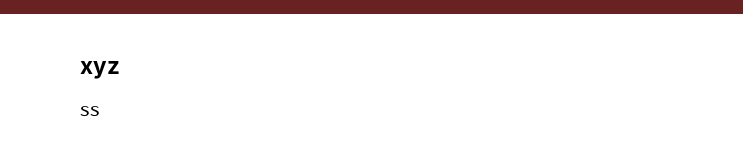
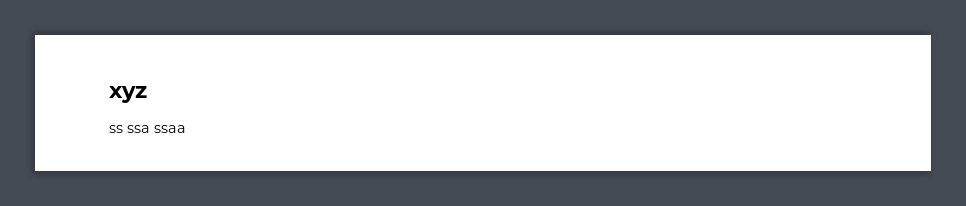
(100, 111) none -> [127,125,186,133] ssa ssaa

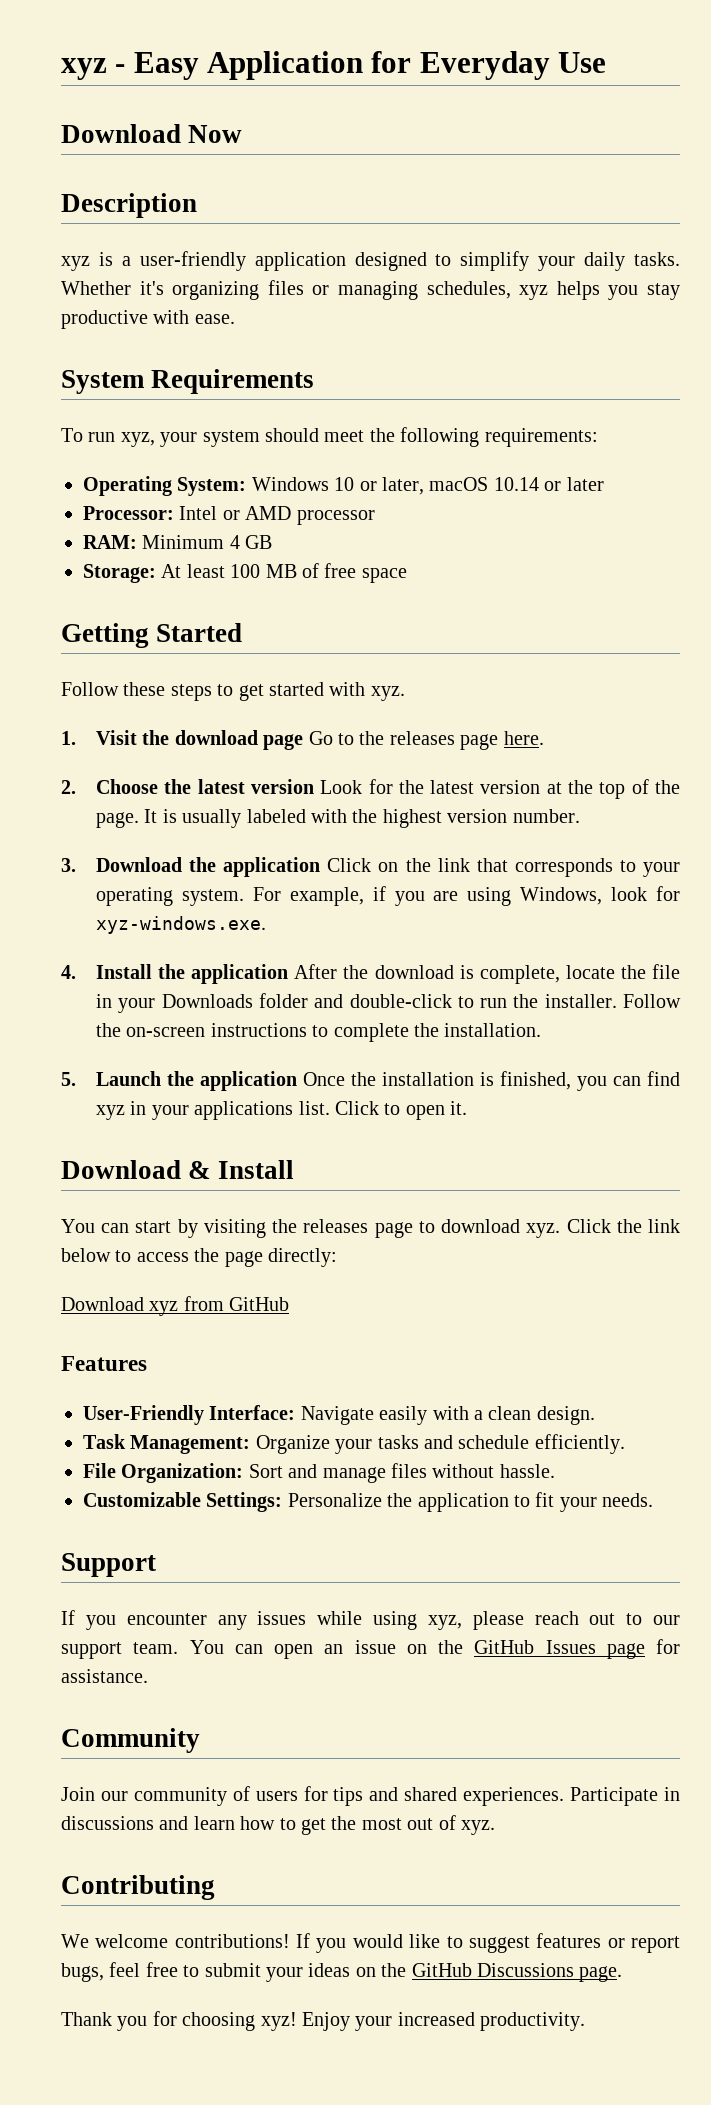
[109,86,147,103] [109,125,186,133] xyz // ss ssa ssaa -> [61,51,607,80] [61,124,243,143] [61,193,197,218] [61,251,680,271] [61,280,681,300] [61,310,235,329] [61,369,315,394] [61,427,598,447] [83,476,604,496] [83,506,375,525] [83,535,273,549] [83,563,407,583] [61,623,243,648] [61,682,405,701] [61,730,544,750] [61,779,680,799] [96,809,580,828] [61,857,680,877] [96,886,680,906] [96,916,267,934] [61,964,680,984] [96,993,681,1013] [96,1023,542,1042] [61,1071,680,1091] [96,1101,468,1120] [61,1160,294,1179] [61,1219,680,1238] [61,1248,337,1267] [61,1296,290,1316] [61,1356,147,1371] [83,1405,595,1425] [83,1434,625,1454] [83,1463,555,1483] [83,1492,654,1512] [61,1553,156,1577] [61,1610,681,1630] [61,1639,680,1659] [61,1669,148,1683] [61,1728,200,1753] [61,1786,681,1806] [61,1815,495,1835] [61,1875,215,1900] [61,1933,681,1953] [61,1962,623,1982] [61,2011,586,2031] xyz - Easy Application for Everyday Use // Download Now // Description // xyz is a user-friendly application designed to simplify your daily tasks. Whether it's organizing files or managing schedules, xyz helps you stay productive with ease. // System Requirements // To run xyz, your system should meet the following requirements: // Operating System: Windows 10 or later, macOS 10.14 or later // Processor: Intel or AMD processor // RAM: Minimum 4 GB // Storage: At least 100 MB of free space // Getting Started // Follow these steps to get started with xyz. // 1. Visit the download page Go to the releases page here. // 2. Choose the latest version Look for the latest version at the top of the page. It is usually labeled with the highest version number. // 3. Download the application Click on the link that corresponds to your operating system. For example, if you are using Windows, look for xyz-windows.exe. // 4. Install the application After the download is complete, locate the file in your Downloads folder and double-click to run the installer. Follow the on-screen instructions to complete the installation. // 5. Launch the application Once the installation is finished, you can find xyz in your applications list. Click to open it. // Download & Install // You can start by visiting the releases page to download xyz. Click the link below to access the page directly: // Download xyz from GitHub // Features // User-Friendly Interface: Navigate easily with a clean design. // Task Management: Organize your tasks and schedule efficiently. // File Organization: Sort and manage files without hassle. // Customizable Settings: Personalize the application to fit your needs. // Support // If you encounter any issues while using xyz, please reach out to our support team. You can open an issue on the GitHub Issues page for assistance. // Community // Join our community of users for tips and shared experiences. Participate in discussions and learn how to get the most out of xyz. // Contributing // We welcome contributions! If you would like to suggest features or report bugs, feel free to submit your ideas on the GitHub Discussions page. // Thank you for choosing xyz! Enjoy your increased productivity.

